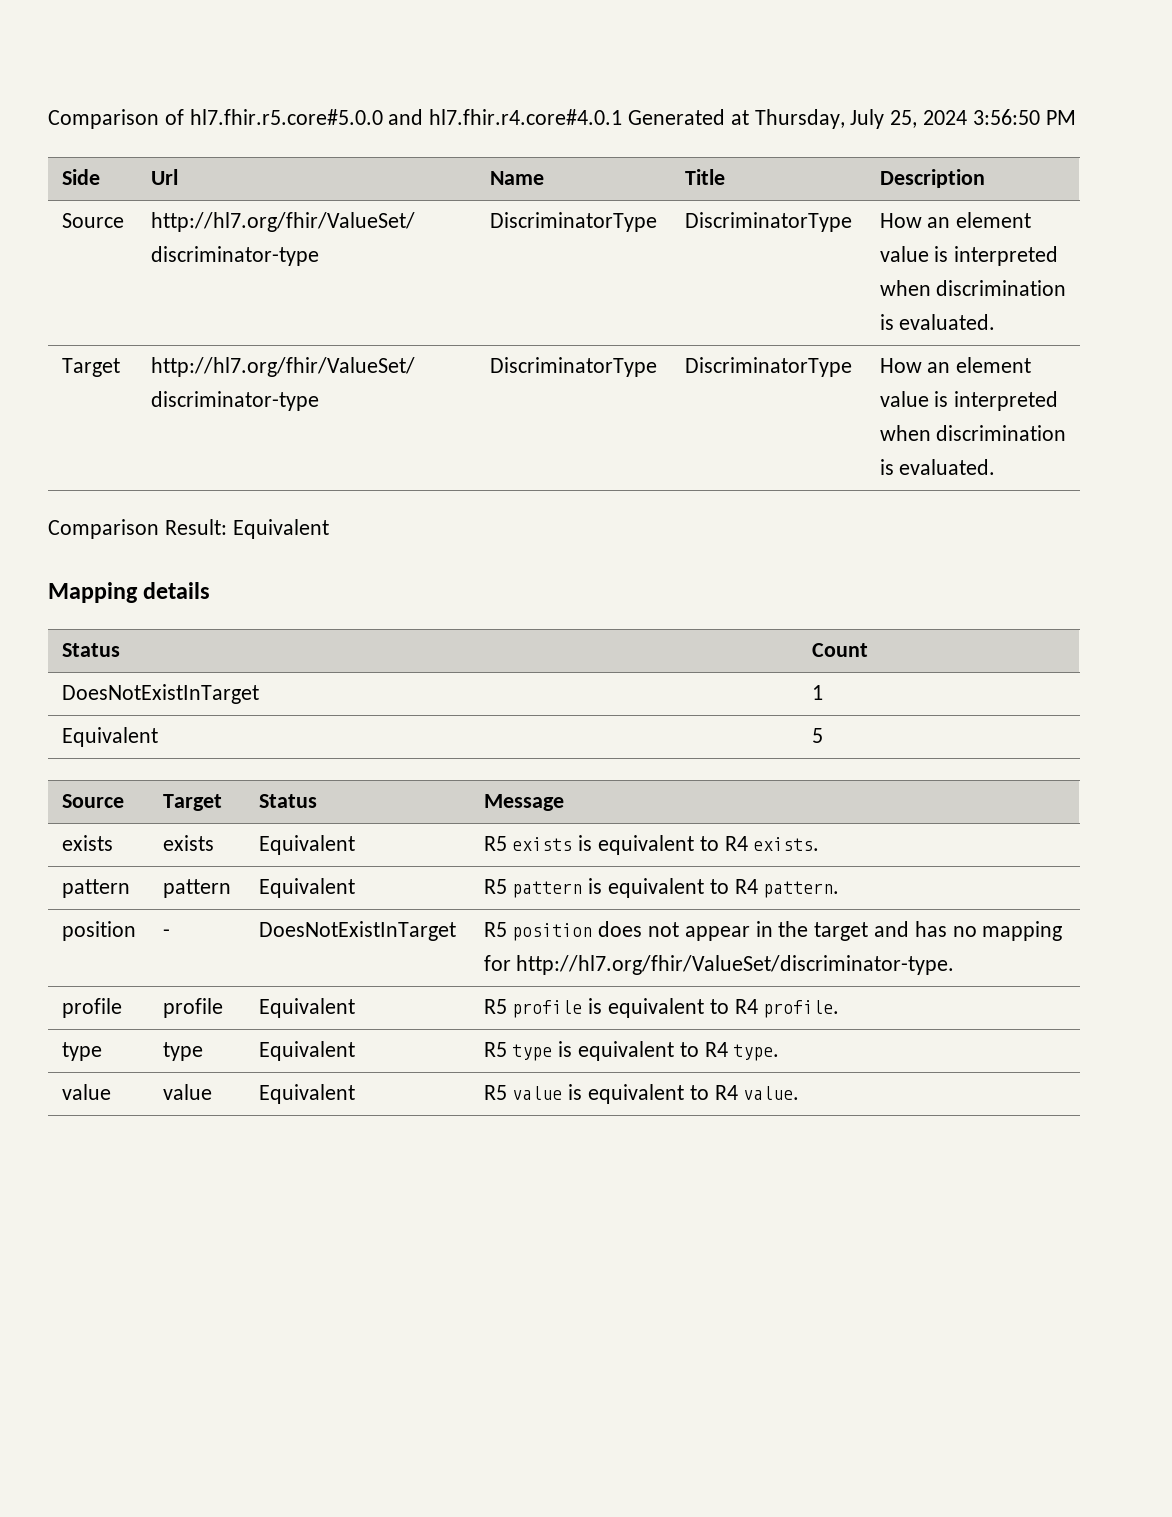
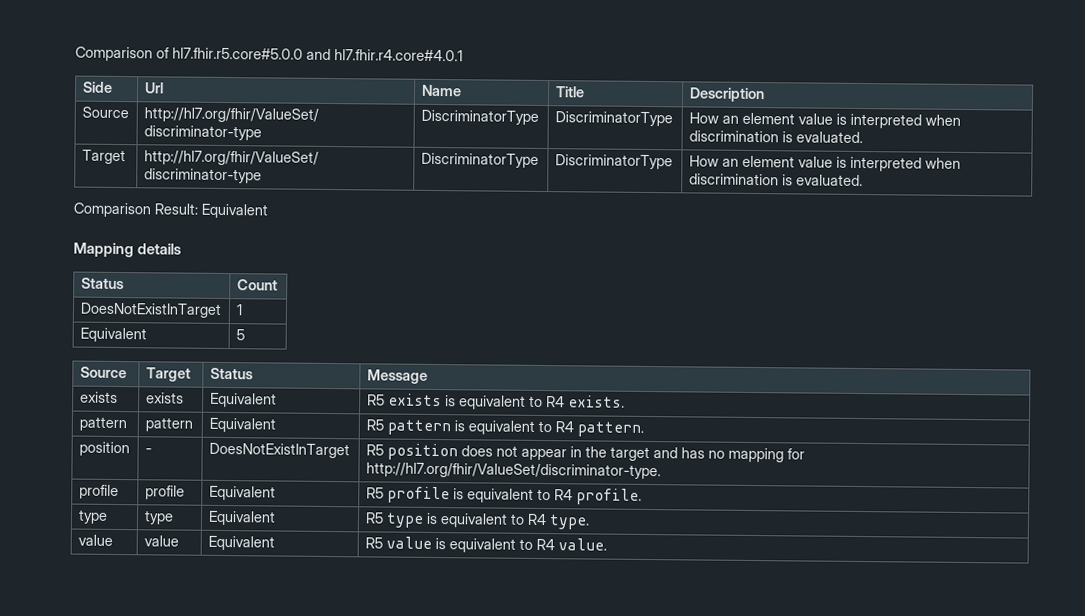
[628,109,1076,129] Generated at Thursday, July 25, 2024 3:56:50 PM -> (463, 55) none

